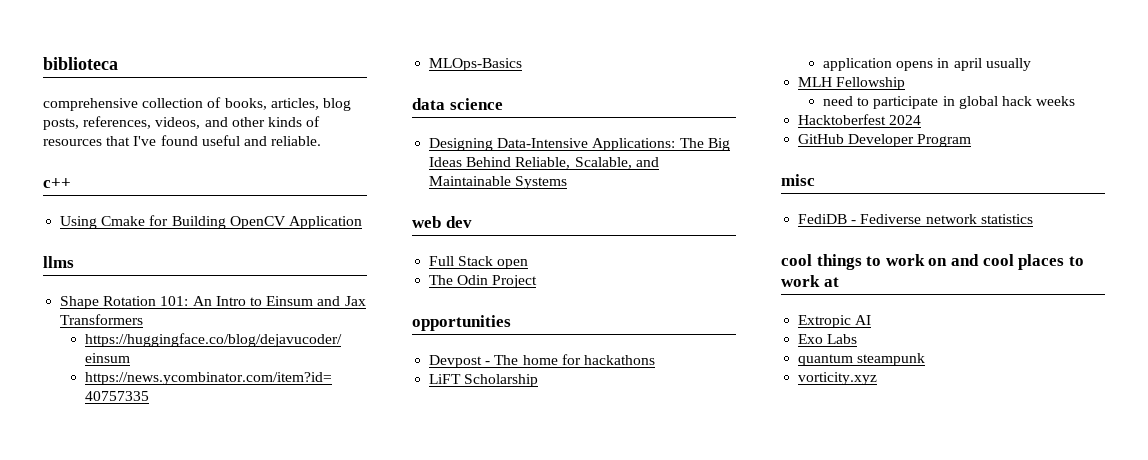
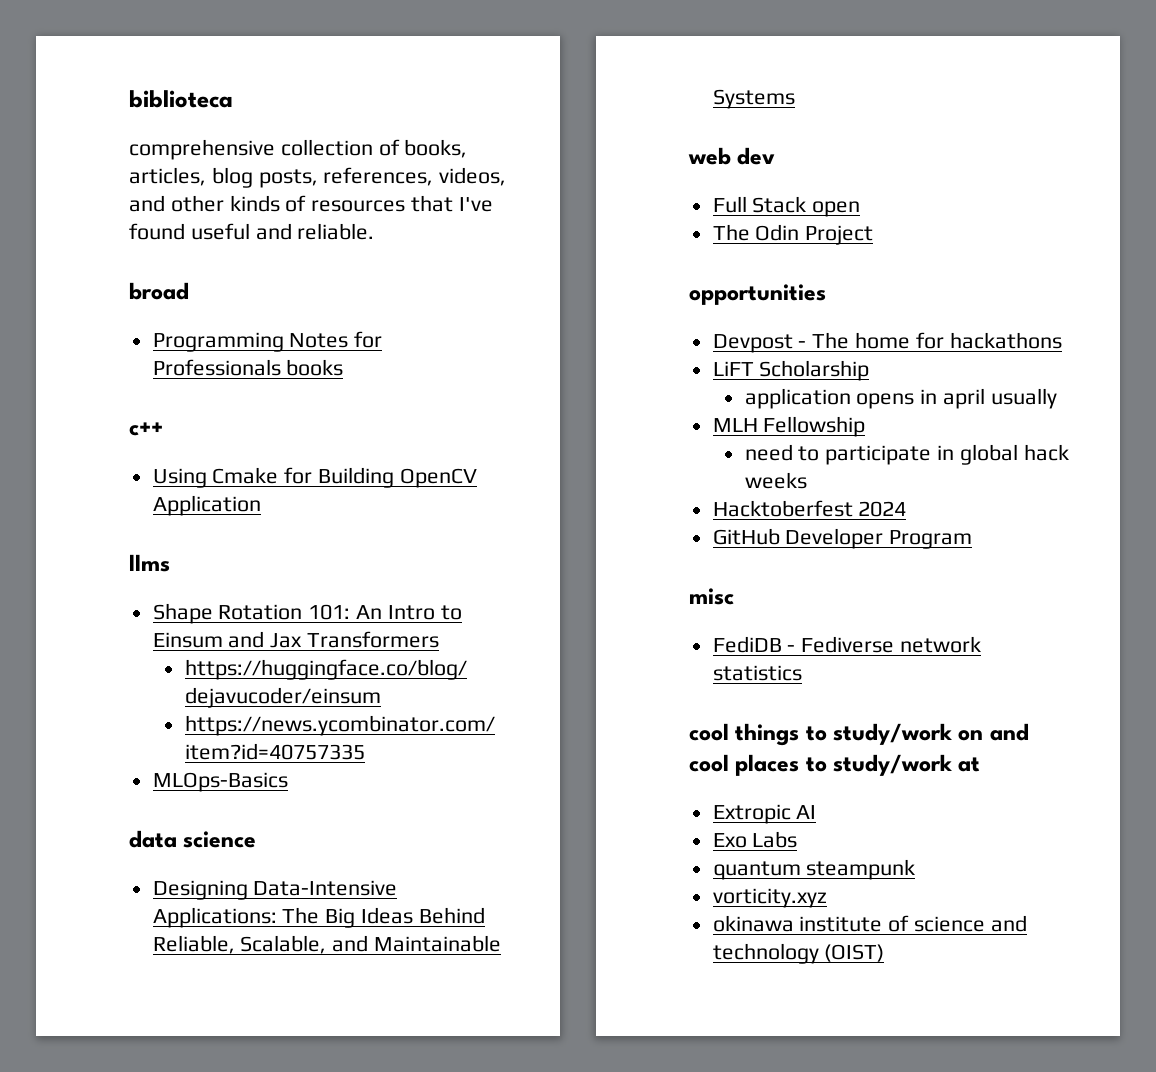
(322, 141) none -> [129,282,189,300] [152,331,383,352] [152,359,344,376] // broad // Programming Notes for Professionals books
[885,254,925,266] work -> [833,723,953,745] study/work
[781,275,820,287] work -> [833,754,953,776] study/work
(878, 378) none -> [712,915,1027,932] [712,943,885,964] // okinawa institute of science and technology (OIST)

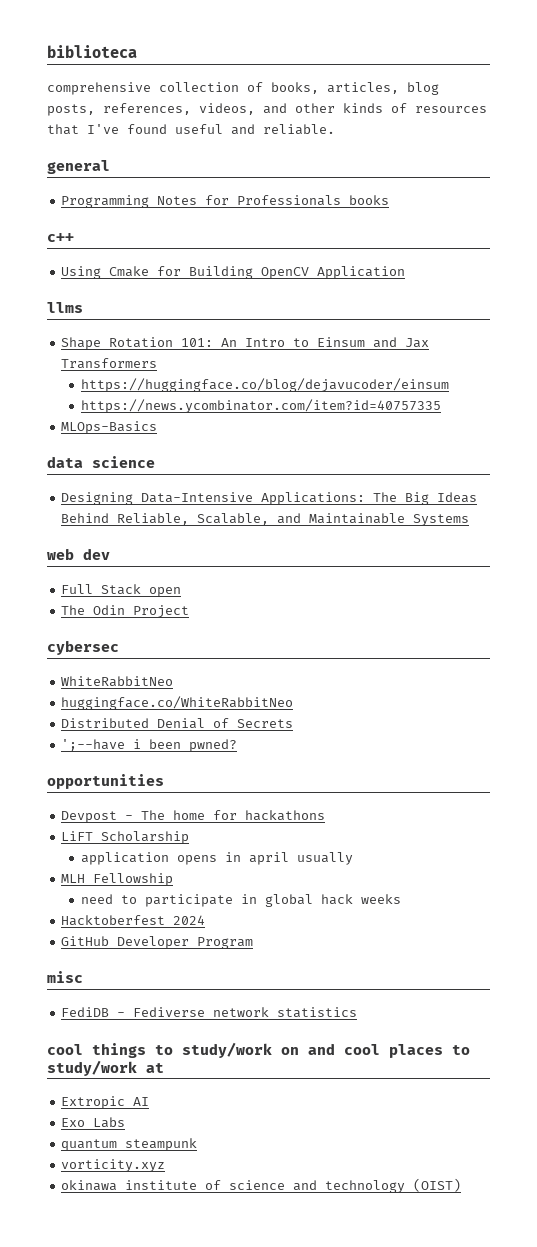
[129,282,189,300] broad -> [47,160,110,174] general
(874, 235) none -> [47,640,119,655] [61,676,174,687] [61,696,294,710] [61,718,294,729] [61,739,238,752] // cybersec // WhiteRabbitNeo // huggingface.co/WhiteRabbitNeo // Distributed Denial of Secrets // ';--have i been pwned?

